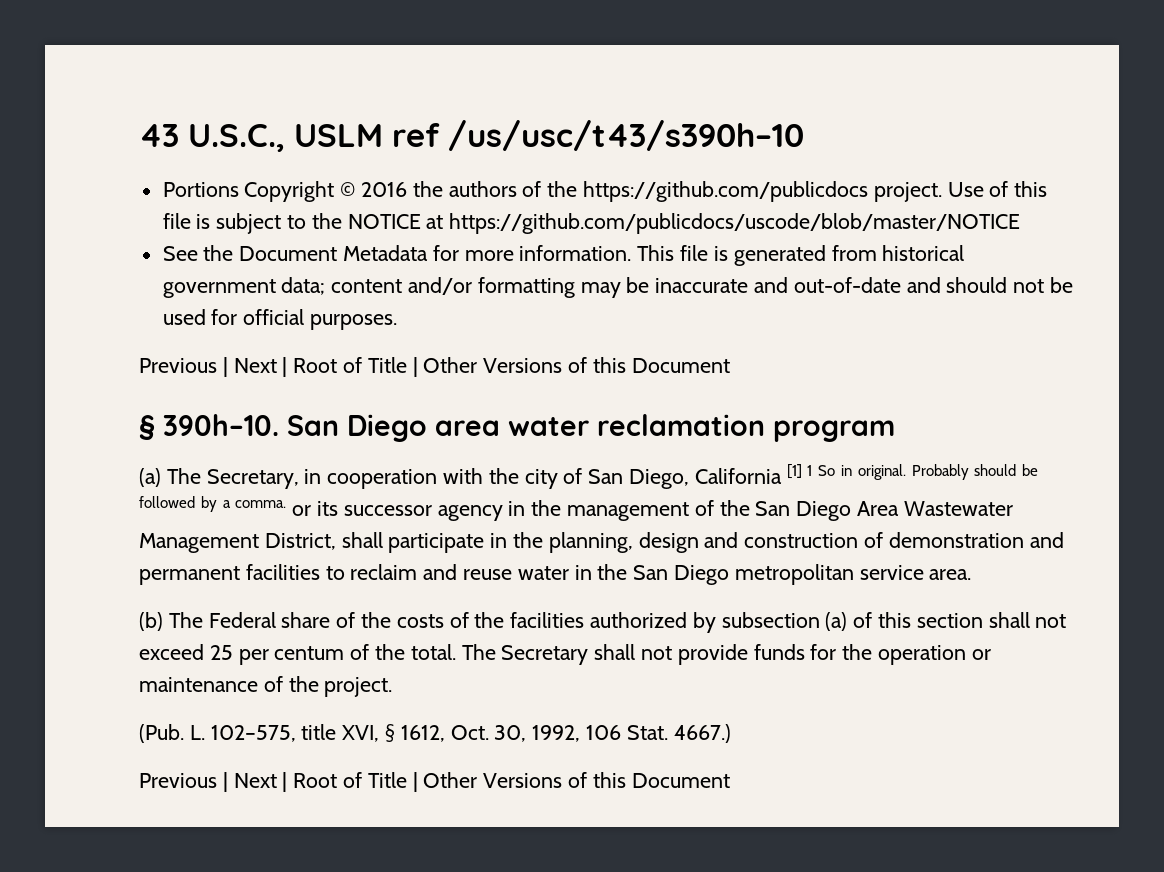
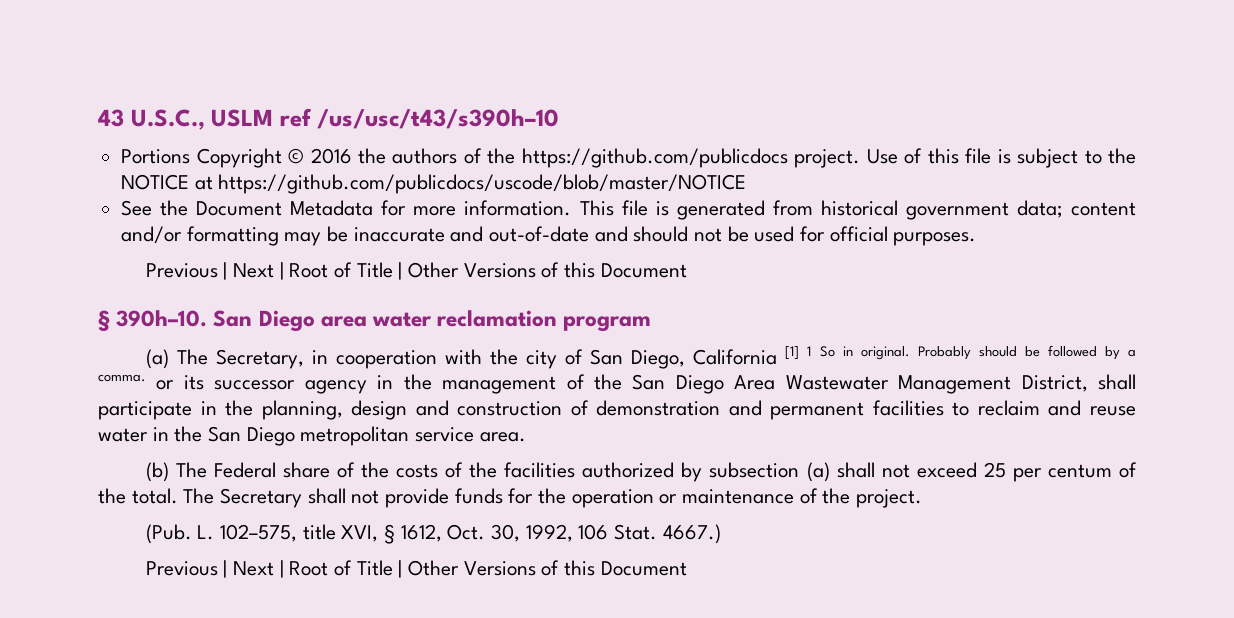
[853,612,983,628] of this section -> (830, 472) none

